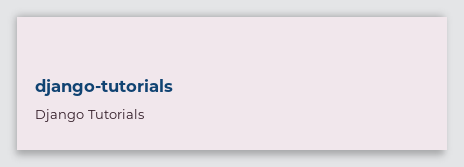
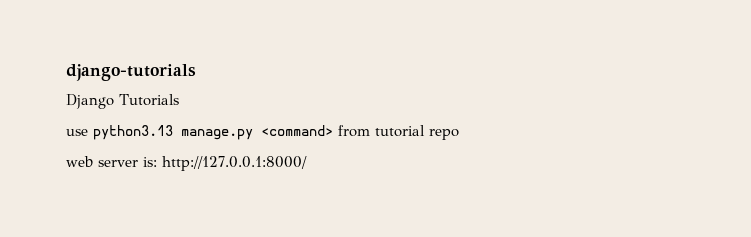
(144, 114) none -> [66,125,459,140] [66,156,307,171] // use python3.13 manage.py <command> from tutorial repo // web server is: http://127.0.0.1:8000/

